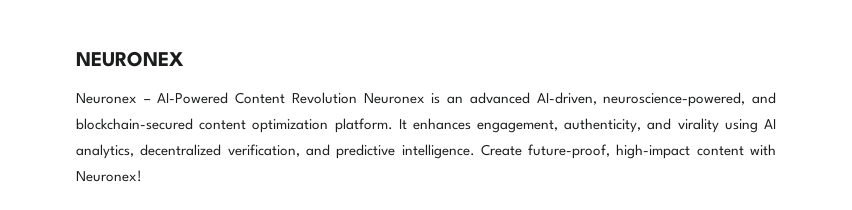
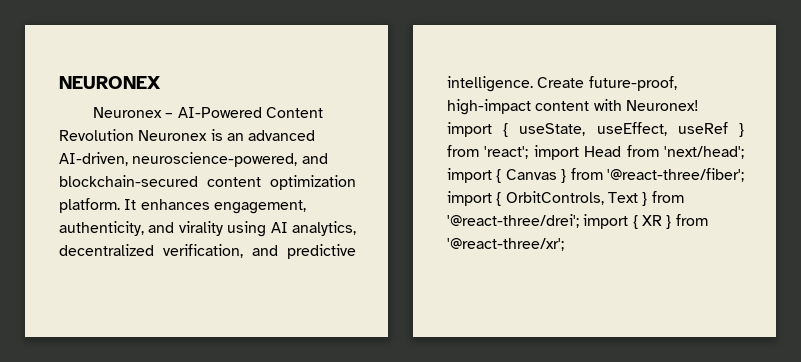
(142, 176) none -> [447,122,744,137] [447,145,744,160] [447,168,744,183] [447,191,684,206] [447,214,708,229] [447,238,564,251] import { useState, useEffect, useRef } from 'react'; import Head from 'next/head'; import { Canvas } from '@react-three/fiber'; import { OrbitControls, Text } from '@react-three/drei'; import { XR } from '@react-three/xr';

